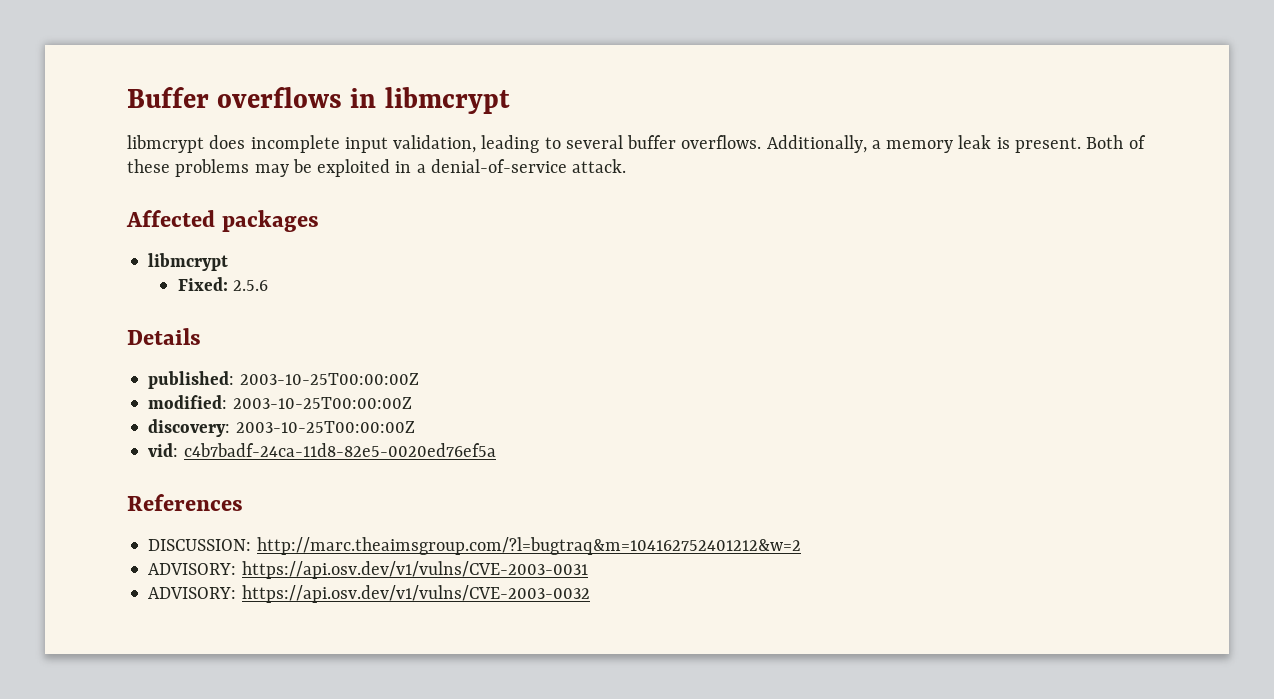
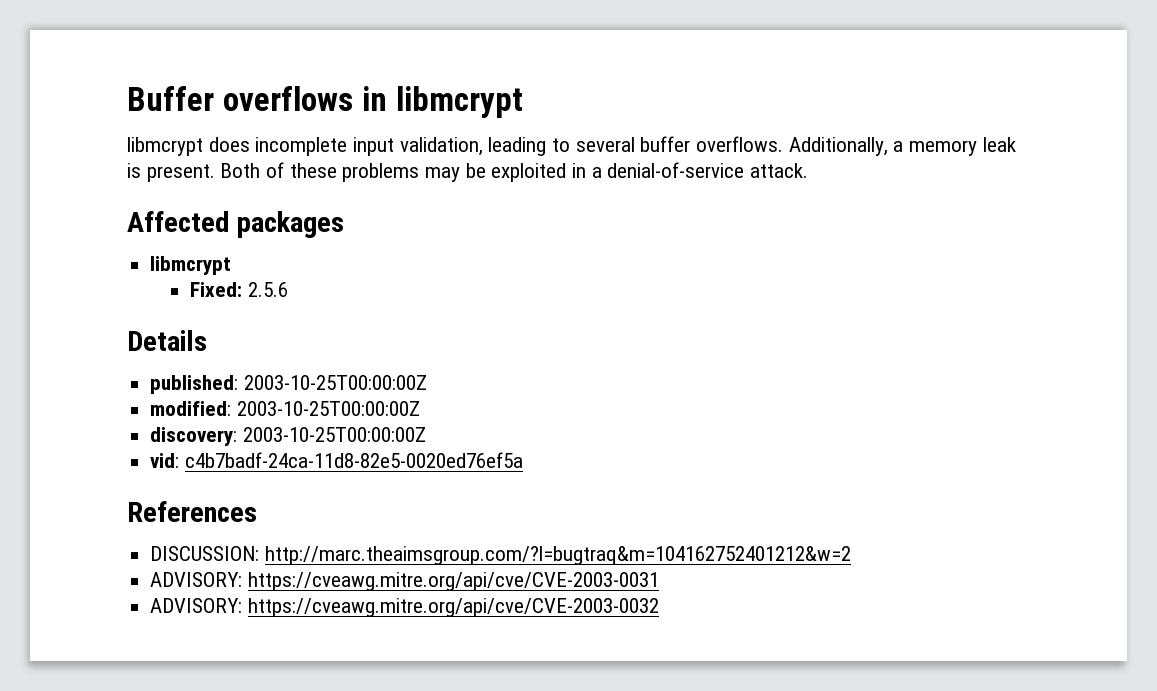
[241,561,588,579] [148,585,590,603] https://api.osv.dev/v1/vulns/CVE-2003-0031 // ADVISORY: https://api.osv.dev/v1/vulns/CVE-2003-0032 -> [247,572,659,591] [150,598,659,617] https://cveawg.mitre.org/api/cve/CVE-2003-0031 // ADVISORY: https://cveawg.mitre.org/api/cve/CVE-2003-0032

